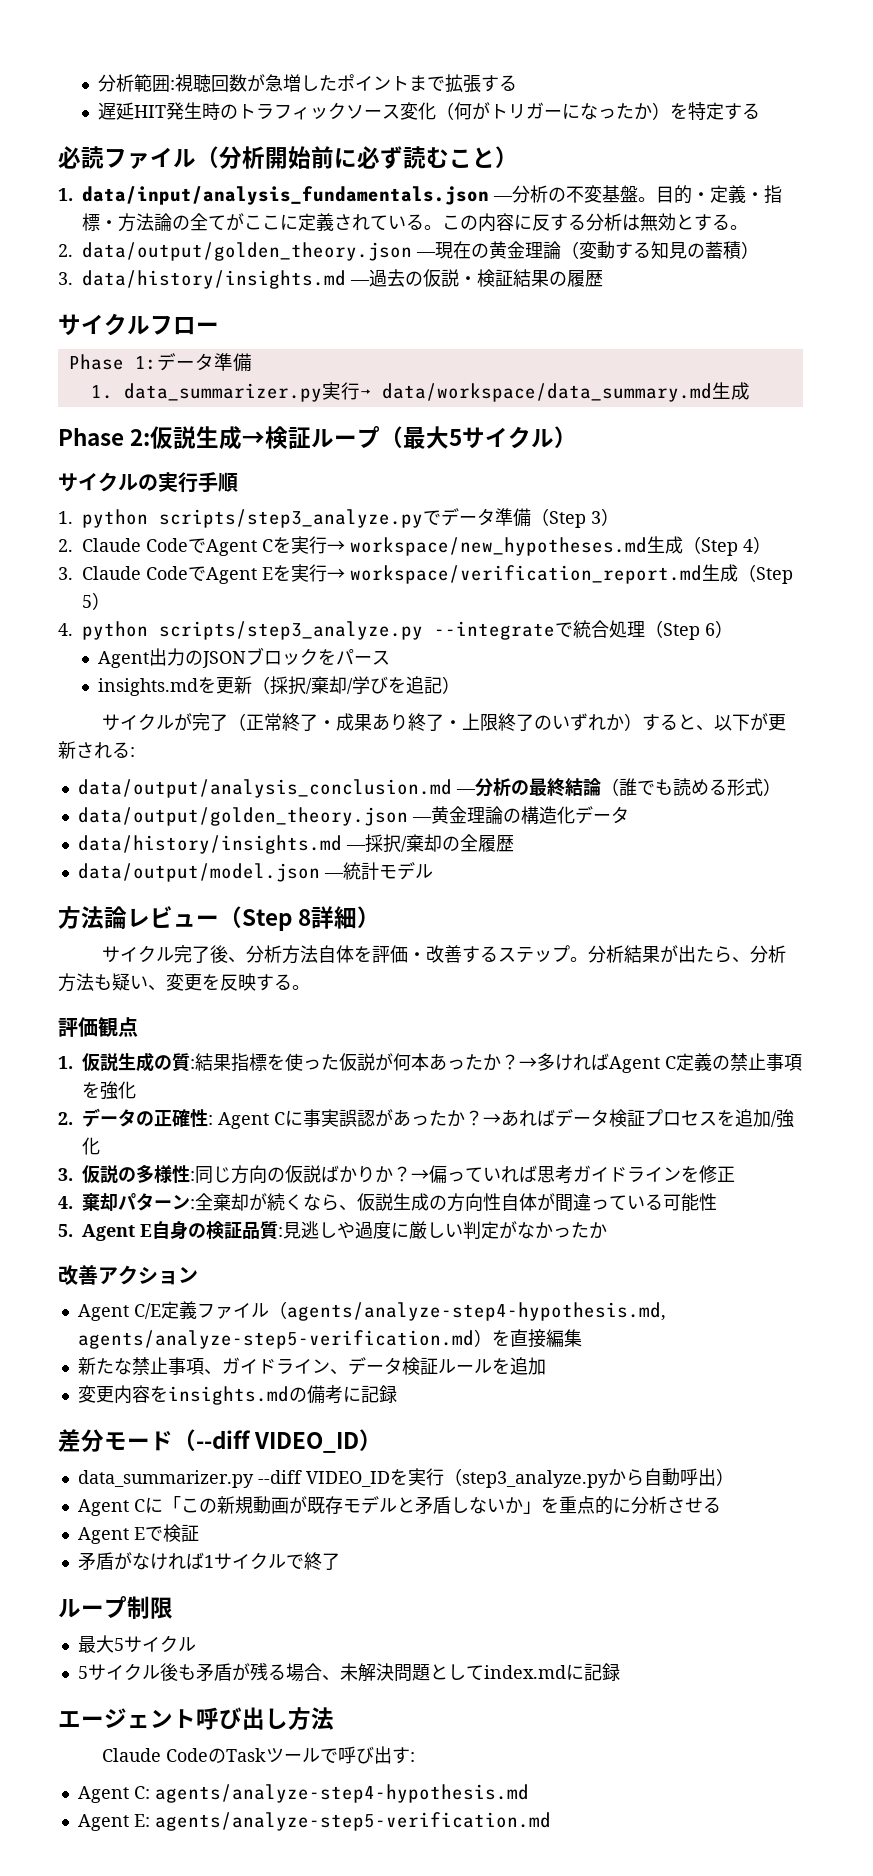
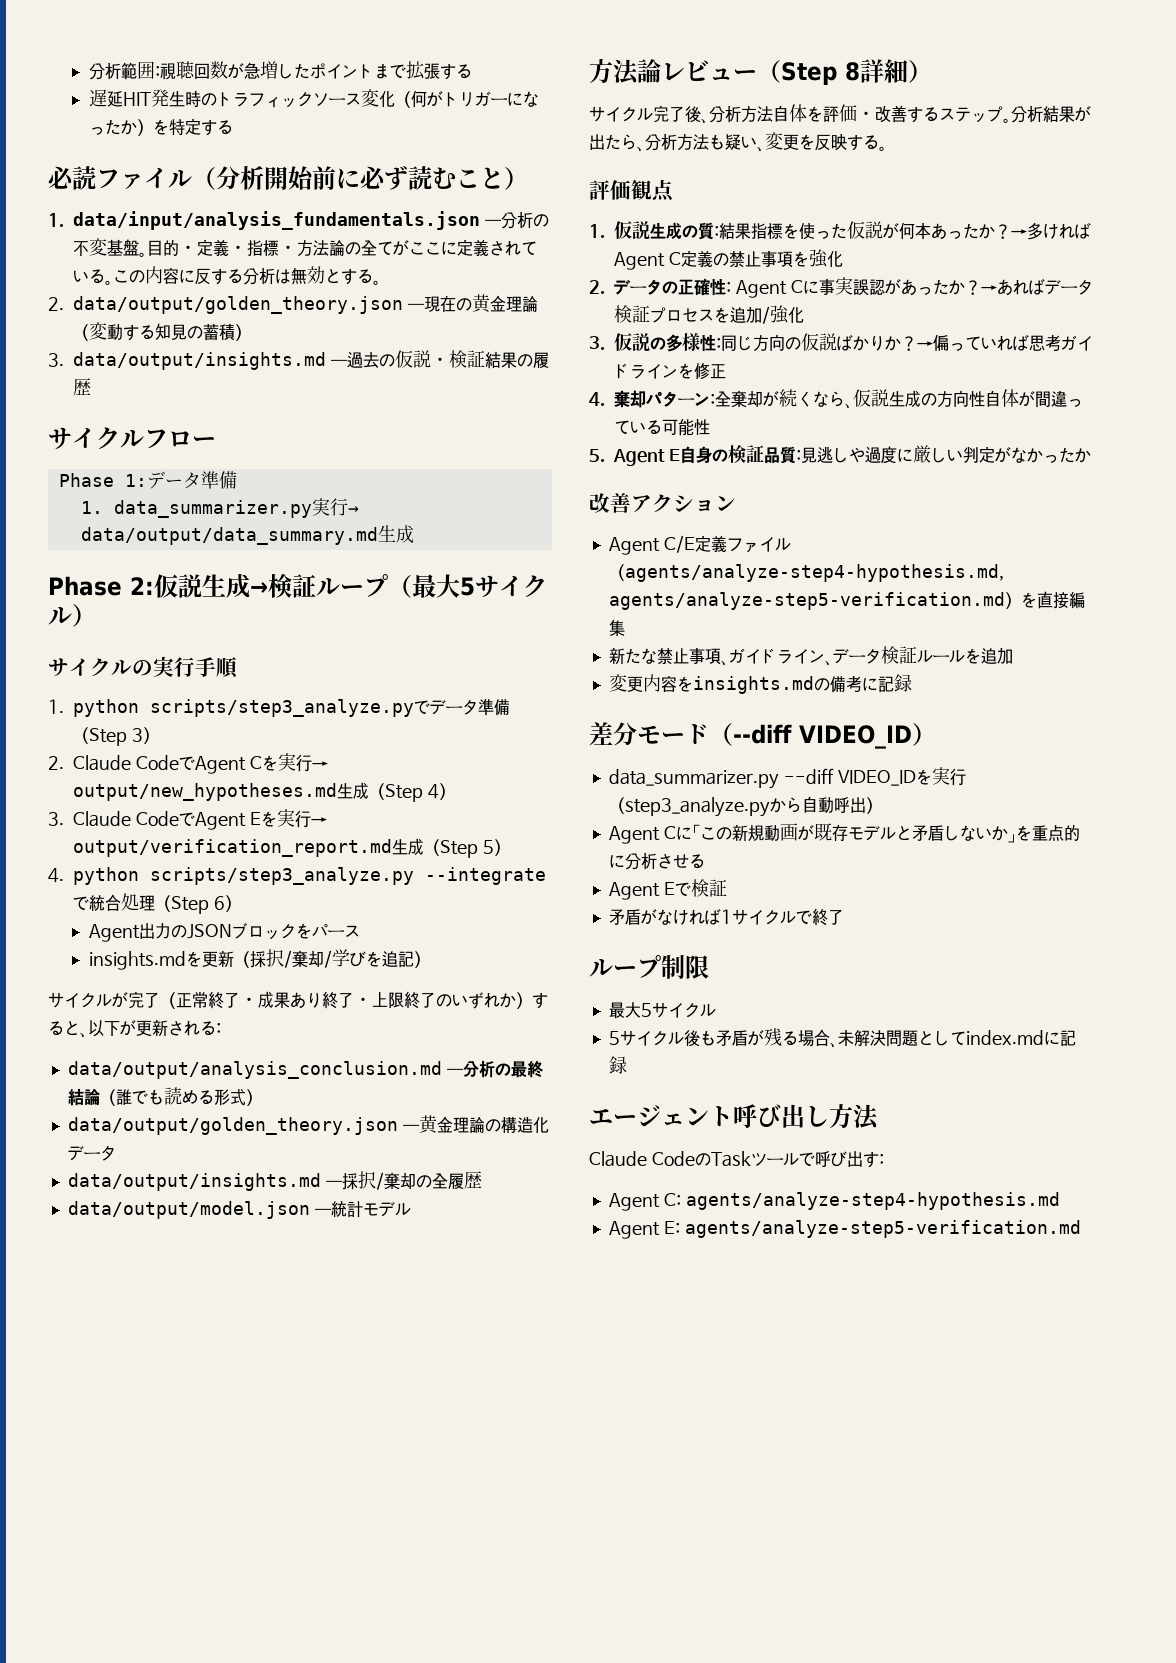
[82,270,346,289] data/history/insights.md -> [73,352,326,370] data/output/insights.md
[381,383,712,402] data/workspace/data_summary.md -> [80,527,378,545] data/output/data_summary.md
[350,537,647,556] workspace/new_hypotheses.md -> [73,783,337,801] output/new_hypotheses.md
[350,565,702,584] workspace/verification_report.md -> [73,839,392,857] output/verification_report.md
[77,835,342,854] data/history/insights.md -> [67,1173,321,1191] data/output/insights.md

